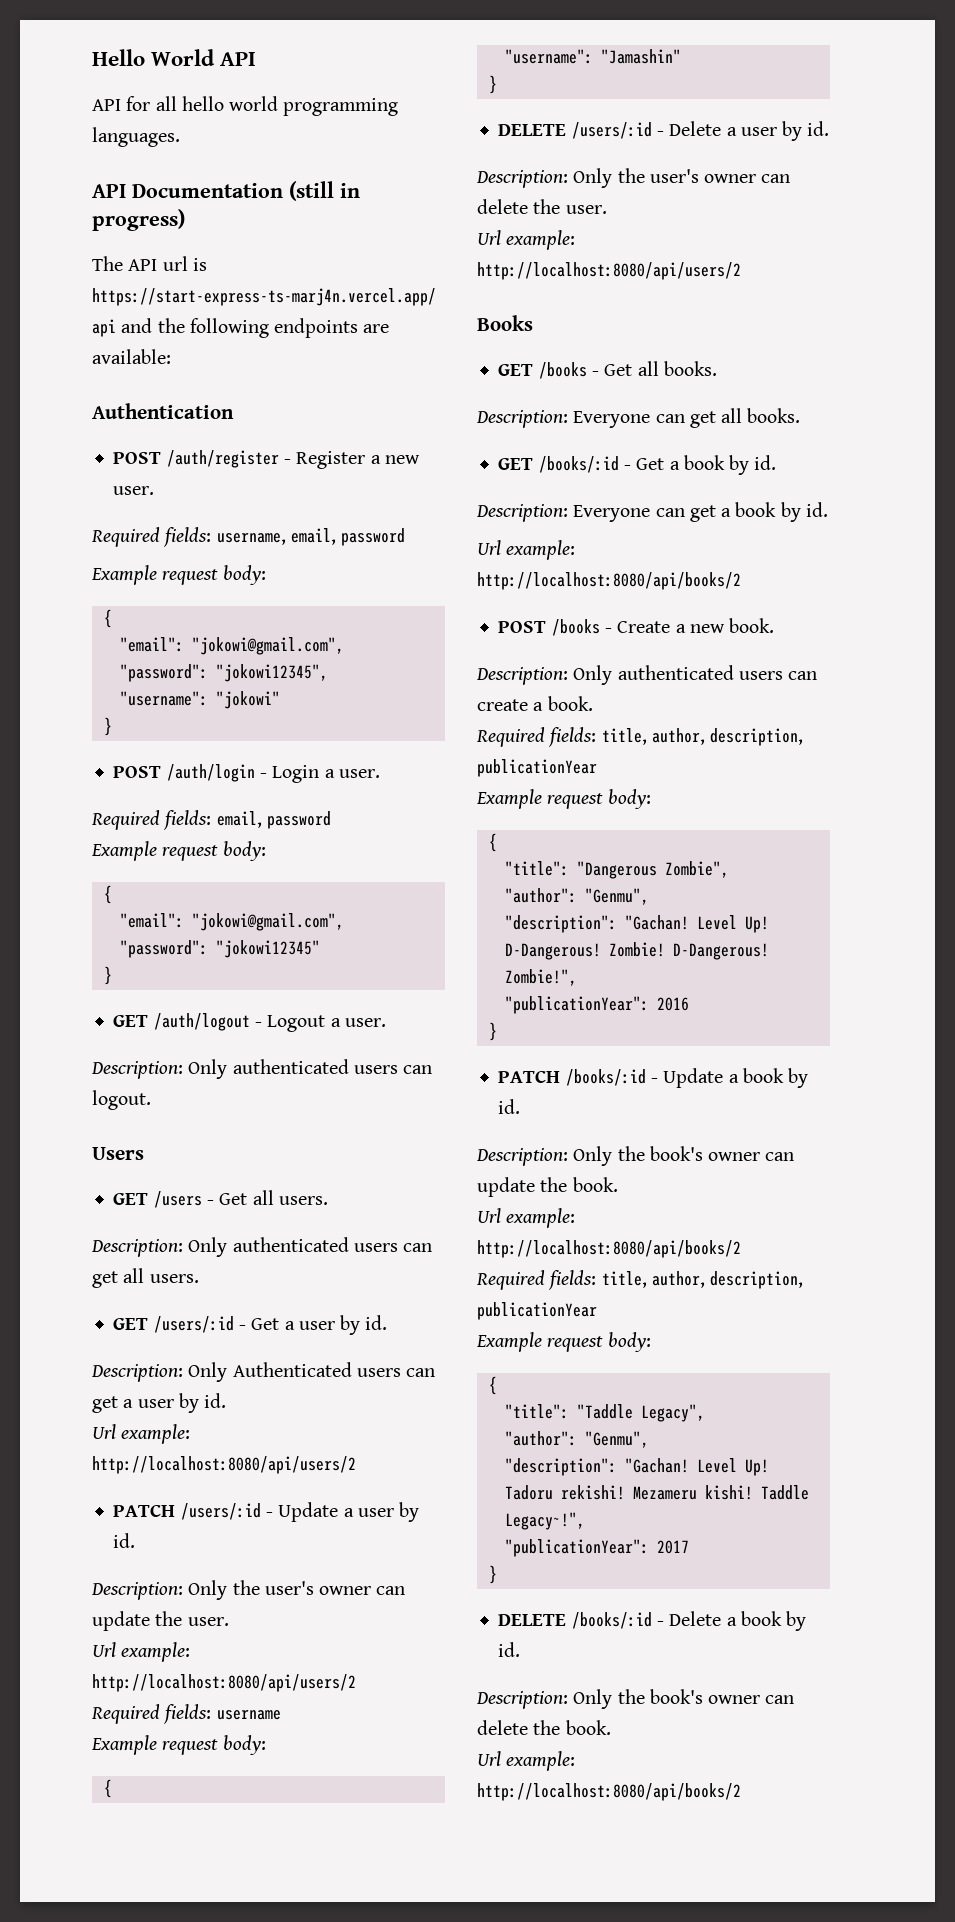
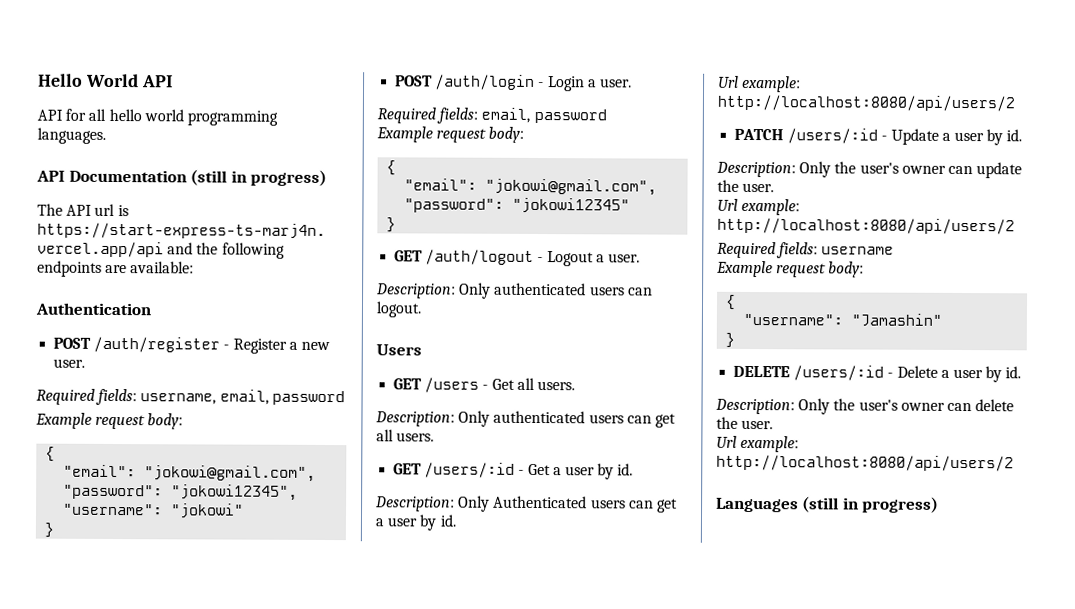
[477,315,533,331] [498,361,717,379] [476,408,801,428] [498,455,777,475] [476,502,828,522] [477,540,576,560] [477,572,741,590] [498,618,775,636] [476,665,818,685] [477,696,593,711] [476,727,804,747] [477,759,597,777] [476,789,651,809] [488,833,497,852] [504,861,729,879] [504,888,649,905] [504,915,769,933] [504,942,769,960] [504,969,577,986] [504,996,689,1014] [488,1022,497,1041] [498,1068,809,1088] [498,1099,521,1114] [476,1146,795,1166] [477,1177,618,1197] [477,1208,576,1228] [477,1240,741,1258] [476,1270,804,1290] [477,1302,597,1320] [476,1332,651,1352] [488,1376,497,1395] [504,1404,705,1422] [504,1431,649,1448] [504,1458,769,1476] [504,1485,809,1500] [504,1512,585,1530] [504,1539,689,1557] [488,1565,497,1584] [498,1611,807,1631] [498,1642,521,1657] [476,1689,795,1709] [477,1720,611,1735] [477,1751,576,1771] [477,1783,741,1801] Books // GET /books - Get all books. // Description: Everyone can get all books. // GET /books/:id - Get a book by id. // Description: Everyone can get a book by id. // Url example: http://localhost:8080/api/books/2 // POST /books - Create a new book. // Description: Only authenticated users can create a book. // Required fields: title, author, description, publicationYear // Example request body: // { // "title": "Dangerous Zombie", // "author": "Genmu", // "description": "Gachan! Level Up! D-Dangerous! Zombie! D-Dangerous! Zombie!", // "publicationYear": 2016 // } // PATCH /books/:id - Update a book by id. // Description: Only the book's owner can update the book. // Url example: http://localhost:8080/api/books/2 // Required fields: title, author, description, publicationYear // Example request body: // { // "title": "Taddle Legacy", // "author": "Genmu", // "description": "Gachan! Level Up! Tadoru rekishi! Mezameru kishi! Taddle Legacy~!", // "publicationYear": 2017 // } // DELETE /books/:id - Delete a book by id. // Description: Only the book's owner can delete the book. // Url example: http://localhost:8080/api/books/2 -> [716,496,940,513] Languages (still in progress)

